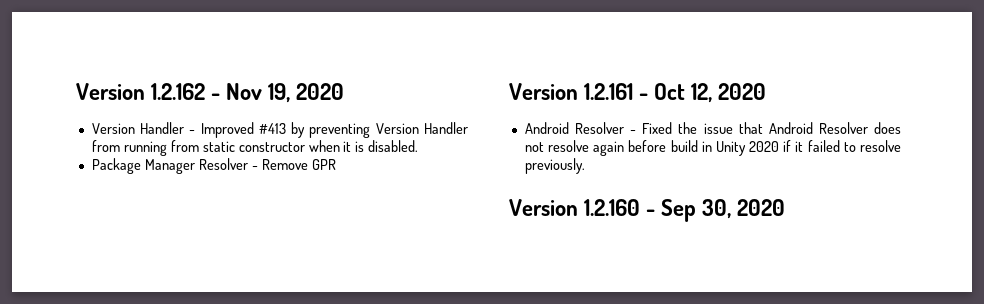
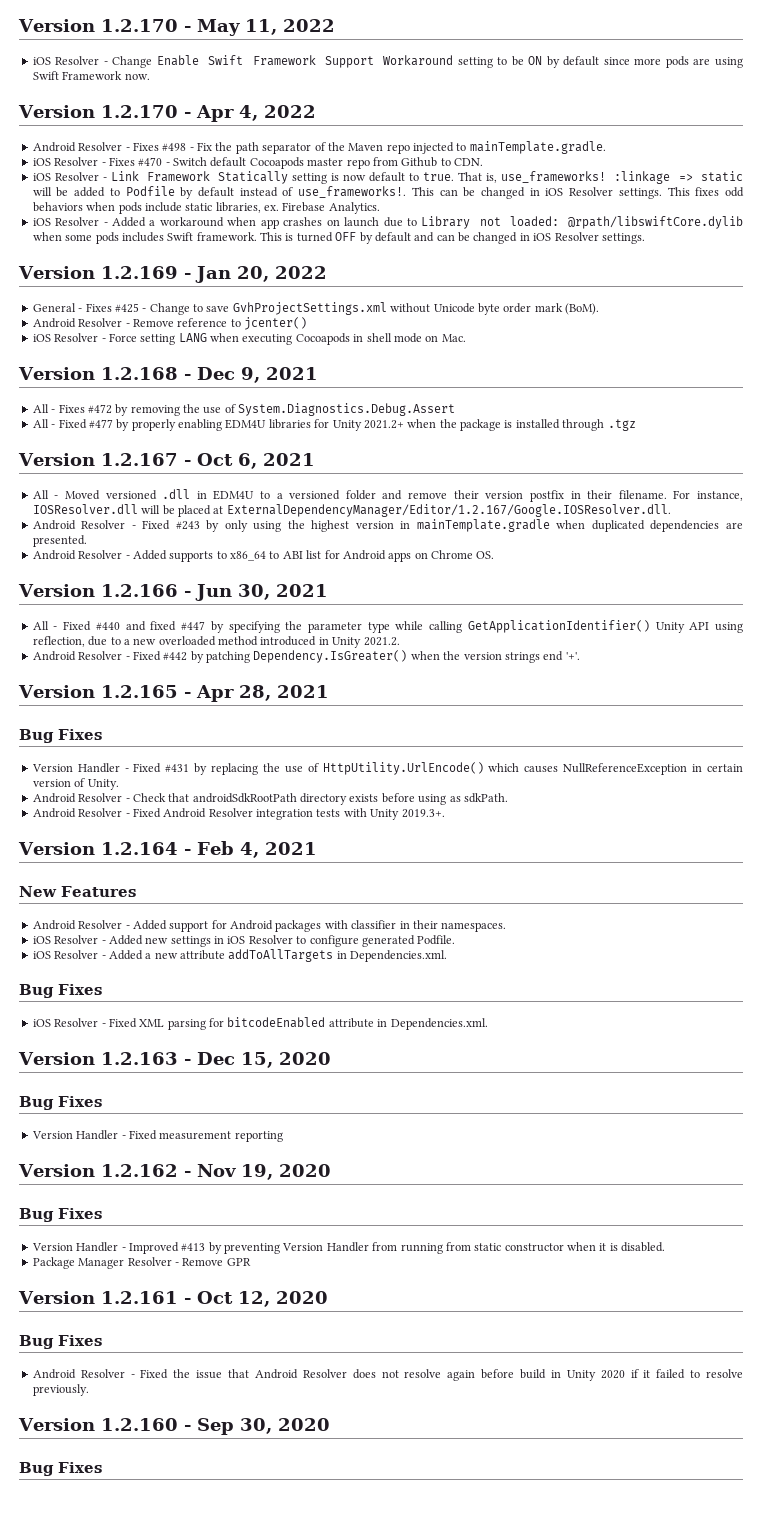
[76,83,145,100] Version -> [18,19,335,36] [32,55,744,68] [32,71,150,80] [18,105,316,122] [32,141,606,154] [32,157,483,169] [32,171,743,184] [32,186,744,199] [32,202,380,214] [32,216,744,229] [32,232,645,244] [18,266,327,283] [32,302,599,315] [32,317,307,330] [32,333,466,345] [18,367,318,383] [32,403,456,416] [32,419,636,431] [18,453,315,469] [32,489,743,502] [32,504,671,517] [32,519,743,532] [32,535,87,547] [32,550,495,562] [18,584,328,601] [32,620,744,633] [32,636,400,648] [32,650,580,663] [18,685,329,702] [19,729,102,743] [31,762,743,775] [32,778,119,790] [32,793,508,805] [32,808,445,820] [18,841,317,858] [19,886,136,897] [32,920,507,932] [32,935,456,947] [32,949,448,962] [19,984,102,998] [32,1017,488,1030] [18,1052,331,1068] [19,1096,102,1110] [31,1130,283,1142] [18,1164,95,1177] Version 1.2.170 - May 11, 2022 // iOS Resolver - Change Enable Swift Framework Support Workaround setting to be ON by default since more pods are using Swift Framework now. // Version 1.2.170 - Apr 4, 2022 // Android Resolver - Fixes #498 - Fix the path separator of the Maven repo injected to mainTemplate.gradle. // iOS Resolver - Fixes #470 - Switch default Cocoapods master repo from Github to CDN. // iOS Resolver - Link Framework Statically setting is now default to true. That is, use_frameworks! :linkage => static will be added to Podfile by default instead of use_frameworks!. This can be changed in iOS Resolver settings. This fixes odd behaviors when pods include static libraries, ex. Firebase Analytics. // iOS Resolver - Added a workaround when app crashes on launch due to Library not loaded: @rpath/libswiftCore.dylib when some pods includes Swift framework. This is turned OFF by default and can be changed in iOS Resolver settings. // Version 1.2.169 - Jan 20, 2022 // General - Fixes #425 - Change to save GvhProjectSettings.xml without Unicode byte order mark (BoM). // Android Resolver - Remove reference to jcenter() // iOS Resolver - Force setting LANG when executing Cocoapods in shell mode on Mac. // Version 1.2.168 - Dec 9, 2021 // All - Fixes #472 by removing the use of System.Diagnostics.Debug.Assert // All - Fixed #477 by properly enabling EDM4U libraries for Unity 2021.2+ when the package is installed through .tgz // Version 1.2.167 - Oct 6, 2021 // All - Moved versioned .dll in EDM4U to a versioned folder and remove their version postfix in their filename. For instance, IOSResolver.dll will be placed at ExternalDependencyManager/Editor/1.2.167/Google.IOSResolver.dll. // Android Resolver - Fixed #243 by only using the highest version in mainTemplate.gradle when duplicated dependencies are presented. // Android Resolver - Added supports to x86_64 to ABI list for Android apps on Chrome OS. // Version 1.2.166 - Jun 30, 2021 // All - Fixed #440 and fixed #447 by specifying the parameter type while calling GetApplicationIdentifier() Unity API using reflection, due to a new overloaded method introduced in Unity 2021.2. // Android Resolver - Fixed #442 by patching Dependency.IsGreater() when the version strings end '+'. // Version 1.2.165 - Apr 28, 2021 // Bug Fixes // Version Handler - Fixed #431 by replacing the use of HttpUtility.UrlEncode() which causes NullReferenceException in certain version of Unity. // Android Resolver - Check that androidSdkRootPath directory exists before using as sdkPath. // Android Resolver - Fixed Android Resolver integration tests with Unity 2019.3+. // Version 1.2.164 - Feb 4, 2021 // New Features // Android Resolver - Added support for Android packages with classifier in their namespaces. // iOS Resolver - Added new settings in iOS Resolver to configure generated Podfile. // iOS Resolver - Added a new attribute addToAllTargets in Dependencies.xml. // Bug Fixes // iOS Resolver - Fixed XML parsing for bitcodeEnabled attribute in Dependencies.xml. // Version 1.2.163 - Dec 15, 2020 // Bug Fixes // Version Handler - Fixed measurement reporting // Version
(345, 91) none -> [19,1208,102,1222] // Bug Fixes
(767, 91) none -> [19,1335,102,1349] // Bug Fixes
(786, 207) none -> [19,1462,102,1476] // Bug Fixes

